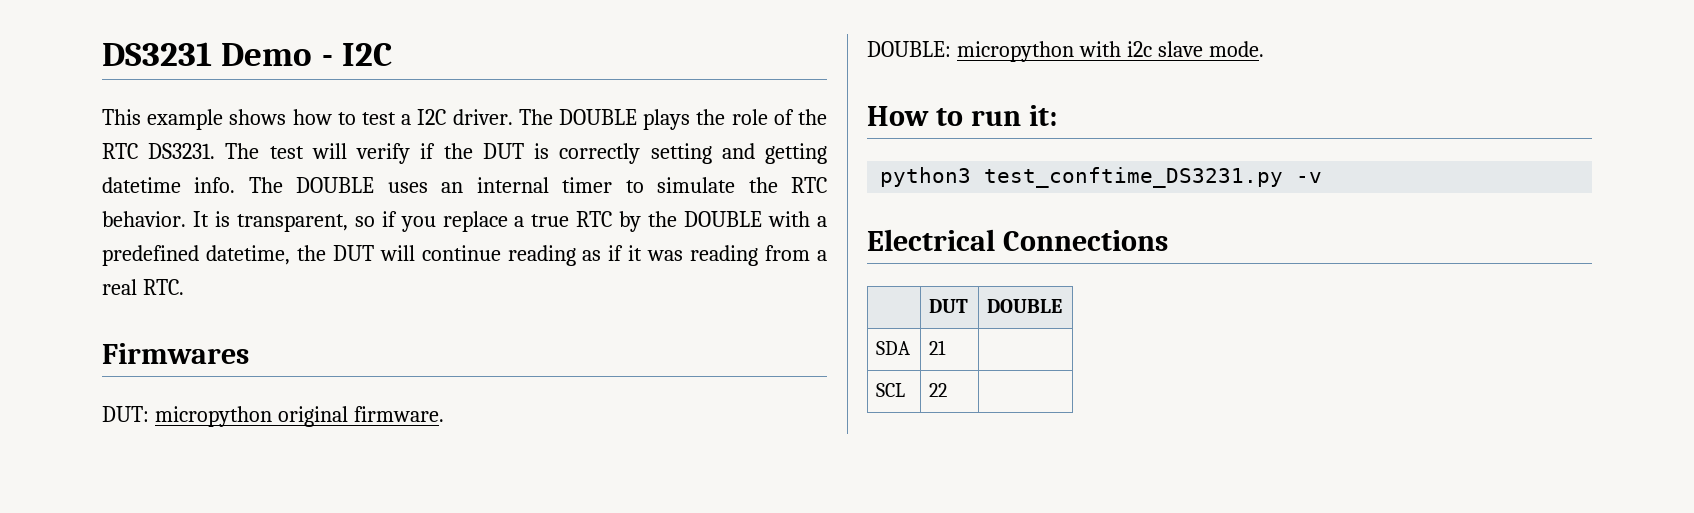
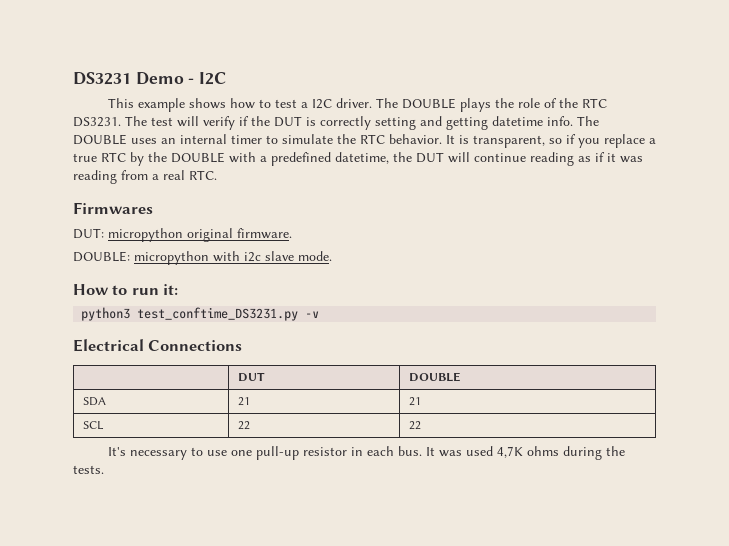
(947, 347) none -> [408,397,421,406] 21
(948, 390) none -> [408,421,421,430] [107,446,625,460] [73,465,104,474] 22 // It's necessary to use one pull-up resistor in each bus. It was used 4,7K ohms during the tests.

